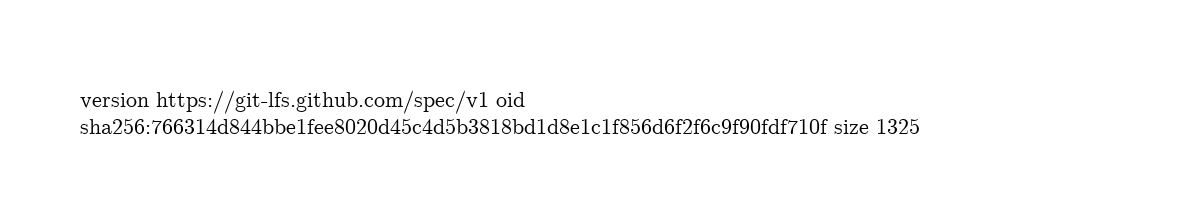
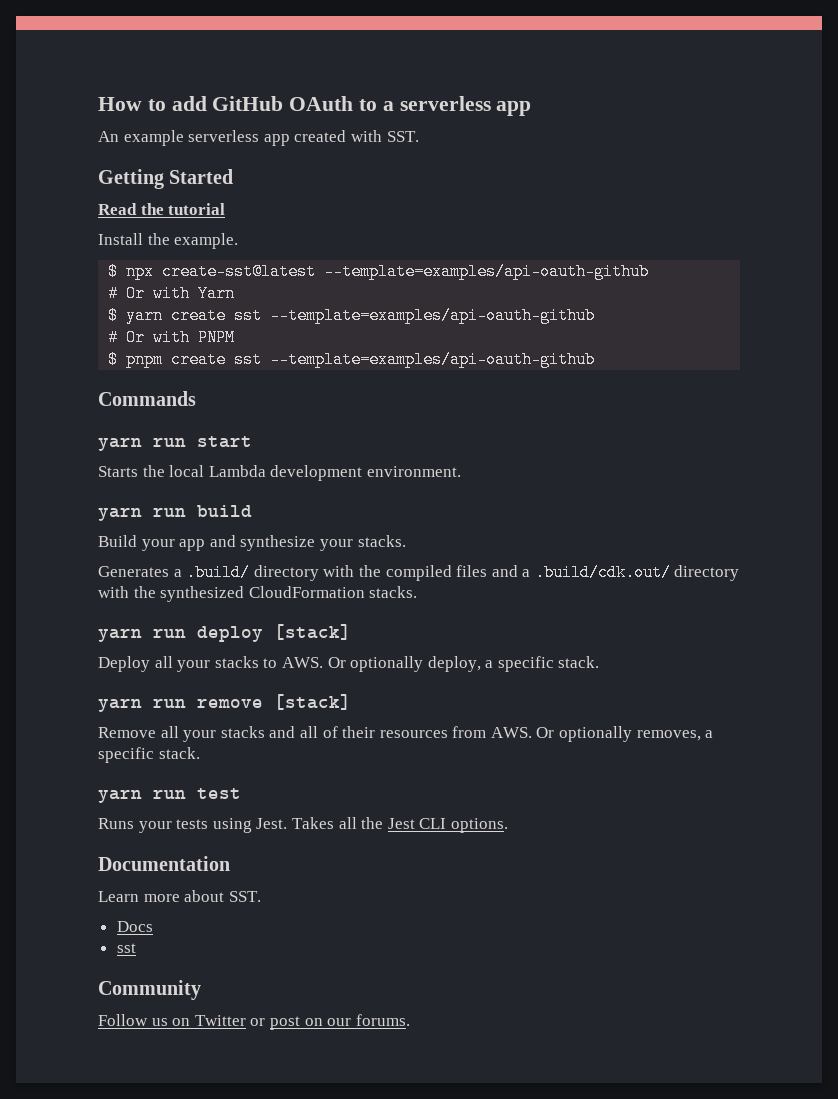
[80,90,525,114] [80,118,920,134] version https://git-lfs.github.com/spec/v1 oid sha256:766314d844bbe1fee8020d45c4d5b3818bd1d8e1c1f856d6f2f6c9f90fdf710f size 1325 -> [98,96,532,116] [98,130,419,146] [98,169,234,189] [98,203,226,215] [98,233,239,249] [108,263,650,280] [108,285,236,302] [108,307,596,324] [108,329,236,346] [108,351,596,368] [98,391,196,406] [98,436,252,451] [98,465,461,481] [98,505,252,521] [98,535,406,551] [98,564,740,581] [98,586,418,602] [98,624,351,642] [98,656,600,672] [98,694,351,712] [98,726,714,742] [98,747,200,763] [98,788,241,803] [98,817,508,833] [98,856,230,871] [98,890,261,902] [116,921,153,932] [116,943,136,953] [98,980,201,1000] [98,1014,410,1030] How to add GitHub OAuth to a serverless app // An example serverless app created with SST. // Getting Started // Read the tutorial // Install the example. // $ npx create-sst@latest --template=examples/api-oauth-github // # Or with Yarn // $ yarn create sst --template=examples/api-oauth-github // # Or with PNPM // $ pnpm create sst --template=examples/api-oauth-github // Commands // yarn run start // Starts the local Lambda development environment. // yarn run build // Build your app and synthesize your stacks. // Generates a .build/ directory with the compiled files and a .build/cdk.out/ directory with the synthesized CloudFormation stacks. // yarn run deploy [stack] // Deploy all your stacks to AWS. Or optionally deploy, a specific stack. // yarn run remove [stack] // Remove all your stacks and all of their resources from AWS. Or optionally removes, a specific stack. // yarn run test // Runs your tests using Jest. Takes all the Jest CLI options. // Documentation // Learn more about SST. // Docs // sst // Community // Follow us on Twitter or post on our forums.

